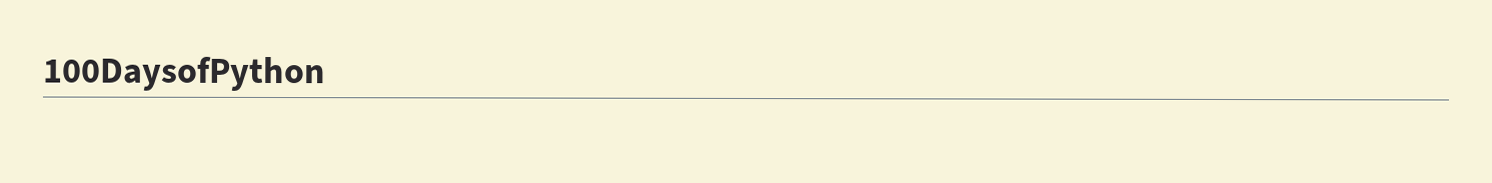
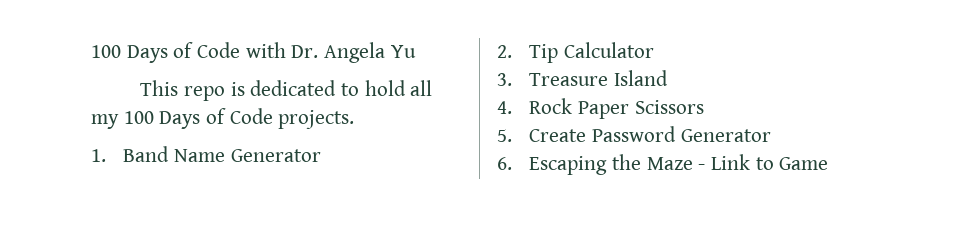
[43,56,326,92] 100DaysofPython -> [91,42,416,63] [140,80,433,101] [91,108,355,129] [91,146,321,162] [497,42,655,63] [497,70,669,86] [497,98,704,119] [497,126,771,142] [497,154,829,175] 100 Days of Code with Dr. Angela Yu // This repo is dedicated to hold all my 100 Days of Code projects. // 1. Band Name Generator // 2. Tip Calculator // 3. Treasure Island // 4. Rock Paper Scissors // 5. Create Password Generator // 6. Escaping the Maze - Link to Game

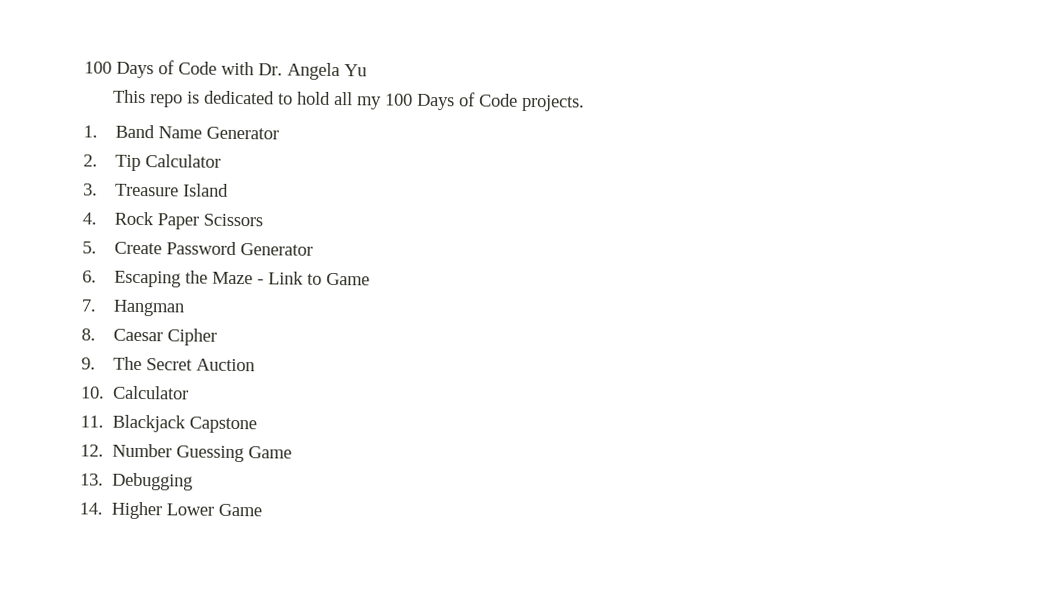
(829, 163) none -> [81,299,186,317] [81,328,218,346] [81,356,256,372] [80,385,190,400] [80,414,258,434] [80,443,293,463] [80,472,194,491] [79,501,263,520] // 7. Hangman // 8. Caesar Cipher // 9. The Secret Auction // 10. Calculator // 11. Blackjack Capstone // 12. Number Guessing Game // 13. Debugging // 14. Higher Lower Game

